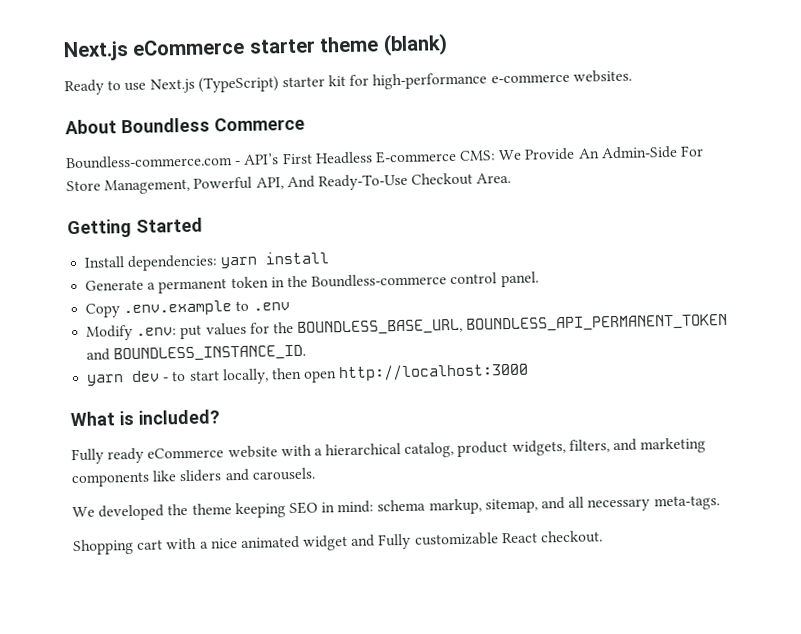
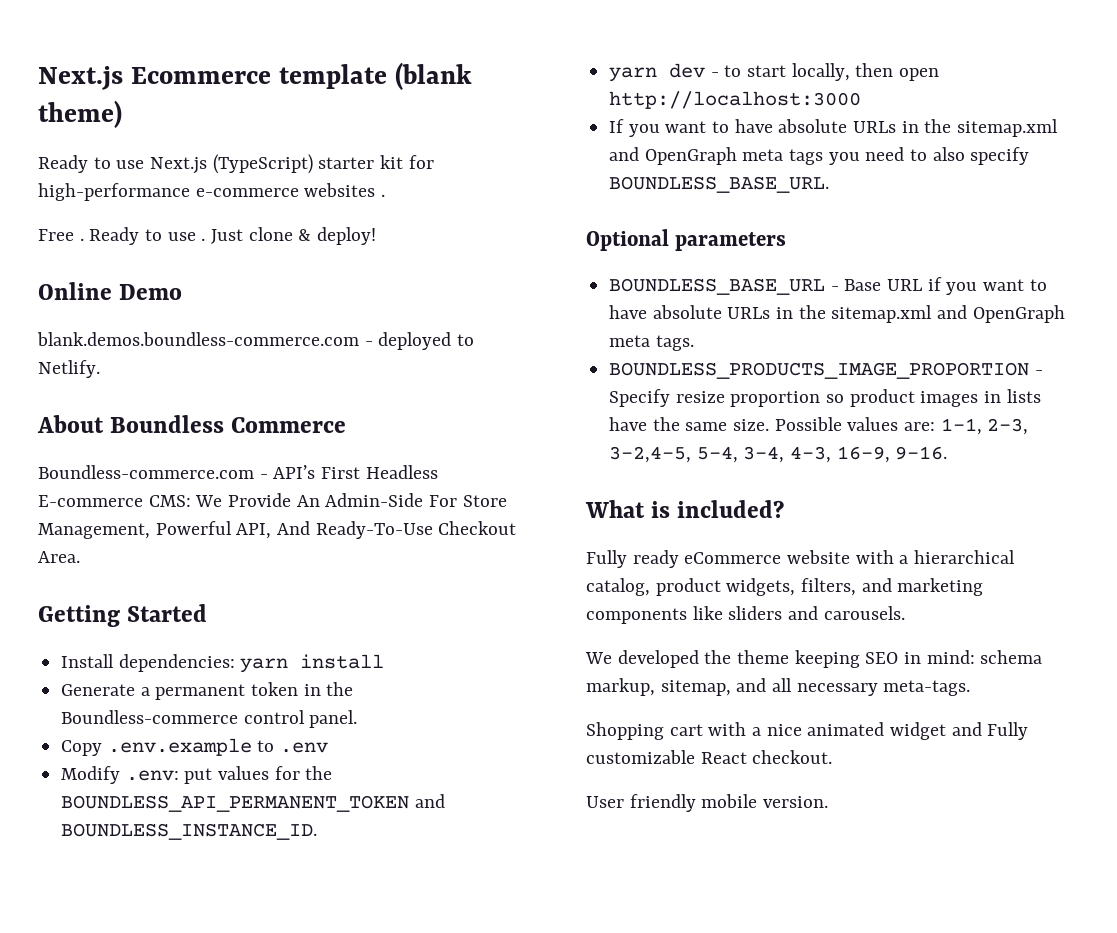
[63,33,448,62] Next.js eCommerce starter theme (blank) -> [38,62,472,90] [38,100,122,128] Next.js Ecommerce template (blank theme)
[572,69,632,83] websites. -> [304,183,386,197] [38,227,377,245] [38,282,183,300] [37,332,475,350] [38,360,100,378] websites . // Free . Ready to use . Just clone & deploy! // Online Demo // blank.demos.boundless-commerce.com - deployed to Netlify.
[297,318,464,336] BOUNDLESS_BASE_URL, -> (333, 773) none
(530, 372) none -> [609,119,1059,137] [609,147,1030,165] [609,176,830,193] [586,229,787,251] [609,277,1047,295] [609,305,1065,323] [609,335,694,351] [609,362,1043,379] [609,389,1041,407] [609,417,1029,435] [609,446,948,463] // If you want to have absolute URLs in the sitemap.xml and OpenGraph meta tags you need to also specify BOUNDLESS_BASE_URL. // Optional parameters // BOUNDLESS_BASE_URL - Base URL if you want to have absolute URLs in the sitemap.xml and OpenGraph meta tags. // BOUNDLESS_PRODUCTS_IMAGE_PROPORTION - Specify resize proportion so product images in lists have the same size. Possible values are: 1-1, 2-3, 3-2,4-5, 5-4, 3-4, 4-3, 16-9, 9-16.
(604, 537) none -> [586,794,829,812] // User friendly mobile version.

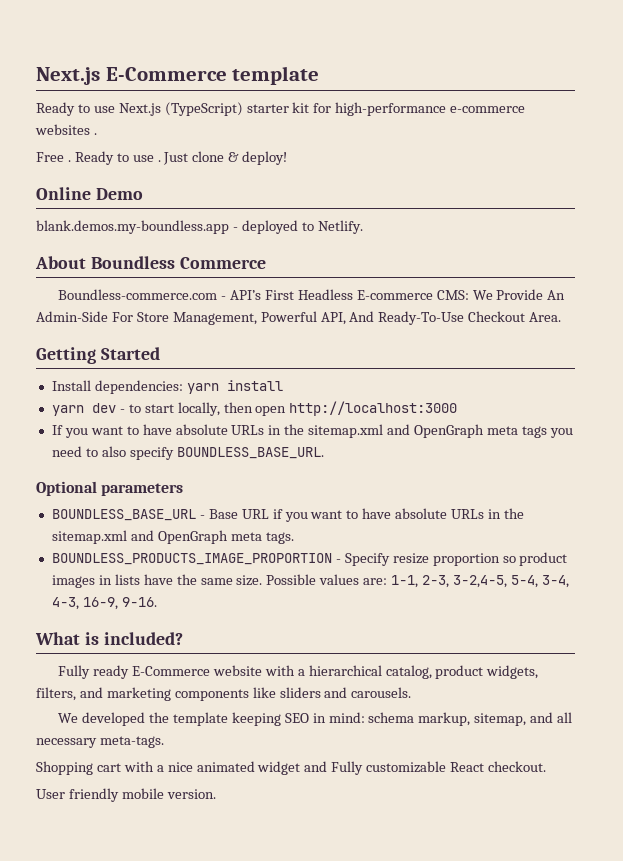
[38,62,472,90] [38,100,122,128] Next.js Ecommerce template (blank theme) -> [36,66,320,85] Next.js E-Commerce template
[37,332,359,346] blank.demos.boundless-commerce.com -> [36,220,229,234] blank.demos.my-boundless.app
[61,682,354,700] [61,710,358,728] [61,738,329,756] [61,766,333,784] [61,794,445,812] [61,823,318,840] // Generate a permanent token in the Boundless-commerce control panel. // Copy .env.example to .env // Modify .env: put values for the BOUNDLESS_API_PERMANENT_TOKEN and BOUNDLESS_INSTANCE_ID. -> (283, 385) none
[684,552,782,564] eCommerce -> [131,666,210,676] E-Commerce
[737,650,790,664] theme -> [172,712,228,726] template

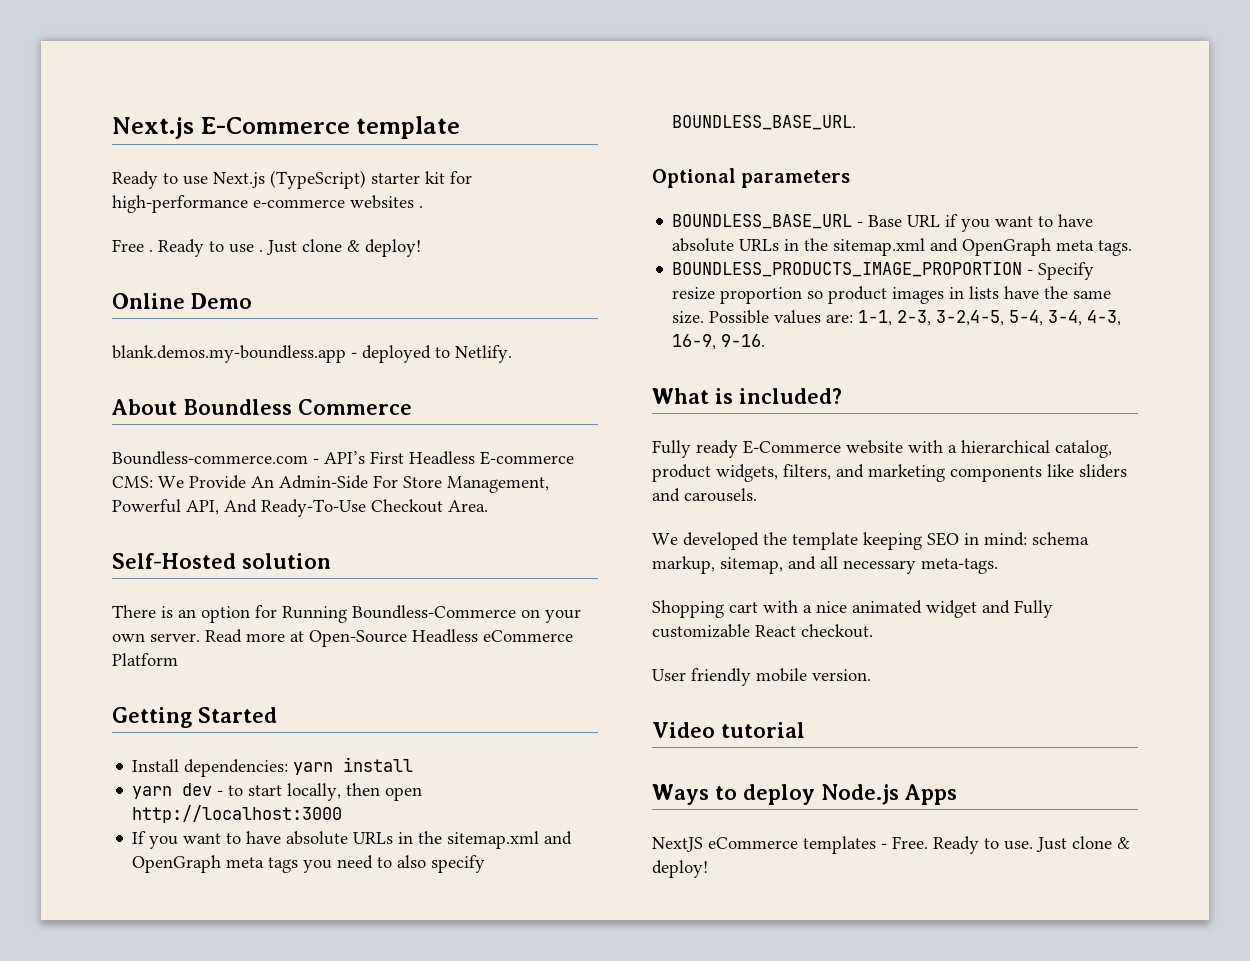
(562, 317) none -> [112,553,331,569] [112,605,581,623] [112,629,573,647] [112,653,178,666] // Self-Hosted solution // There is an option for Running Boundless-Commerce on your own server. Read more at Open-Source Headless eCommerce Platform
(216, 794) none -> [652,722,805,738] [652,784,957,805] [652,836,1130,854] [652,860,708,878] // Video tutorial // Ways to deploy Node.js Apps // NextJS eCommerce templates - Free. Ready to use. Just clone & deploy!

